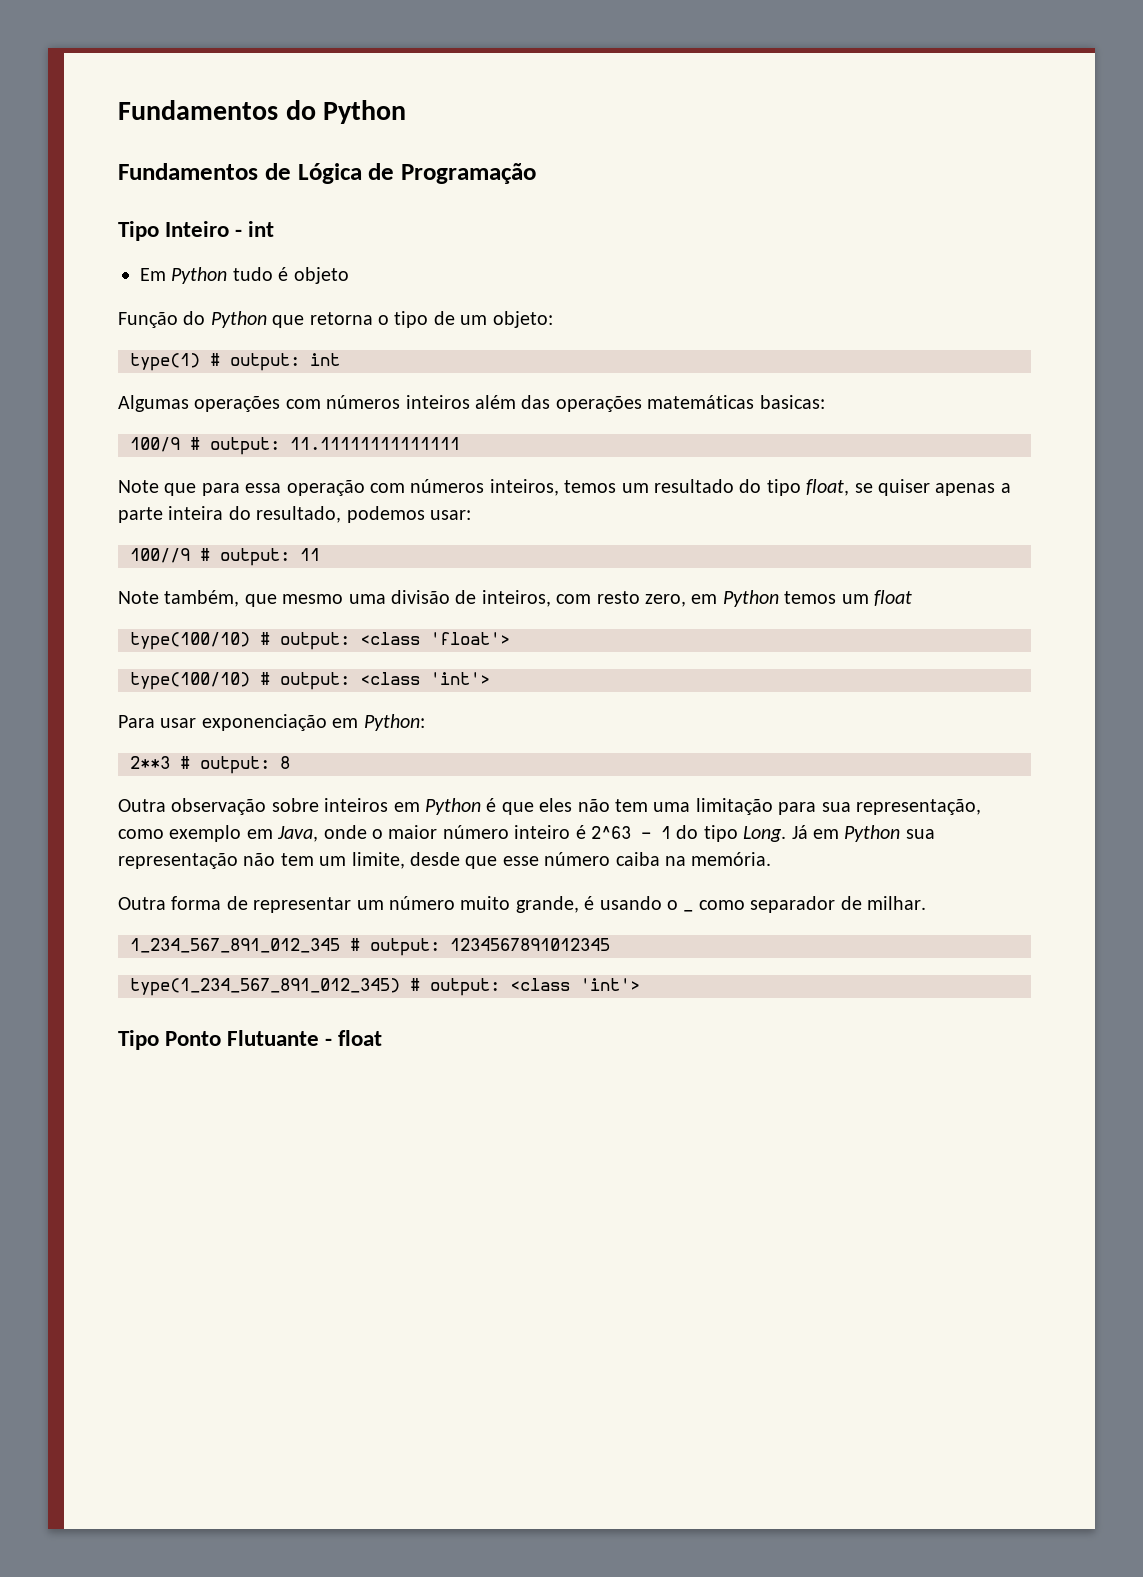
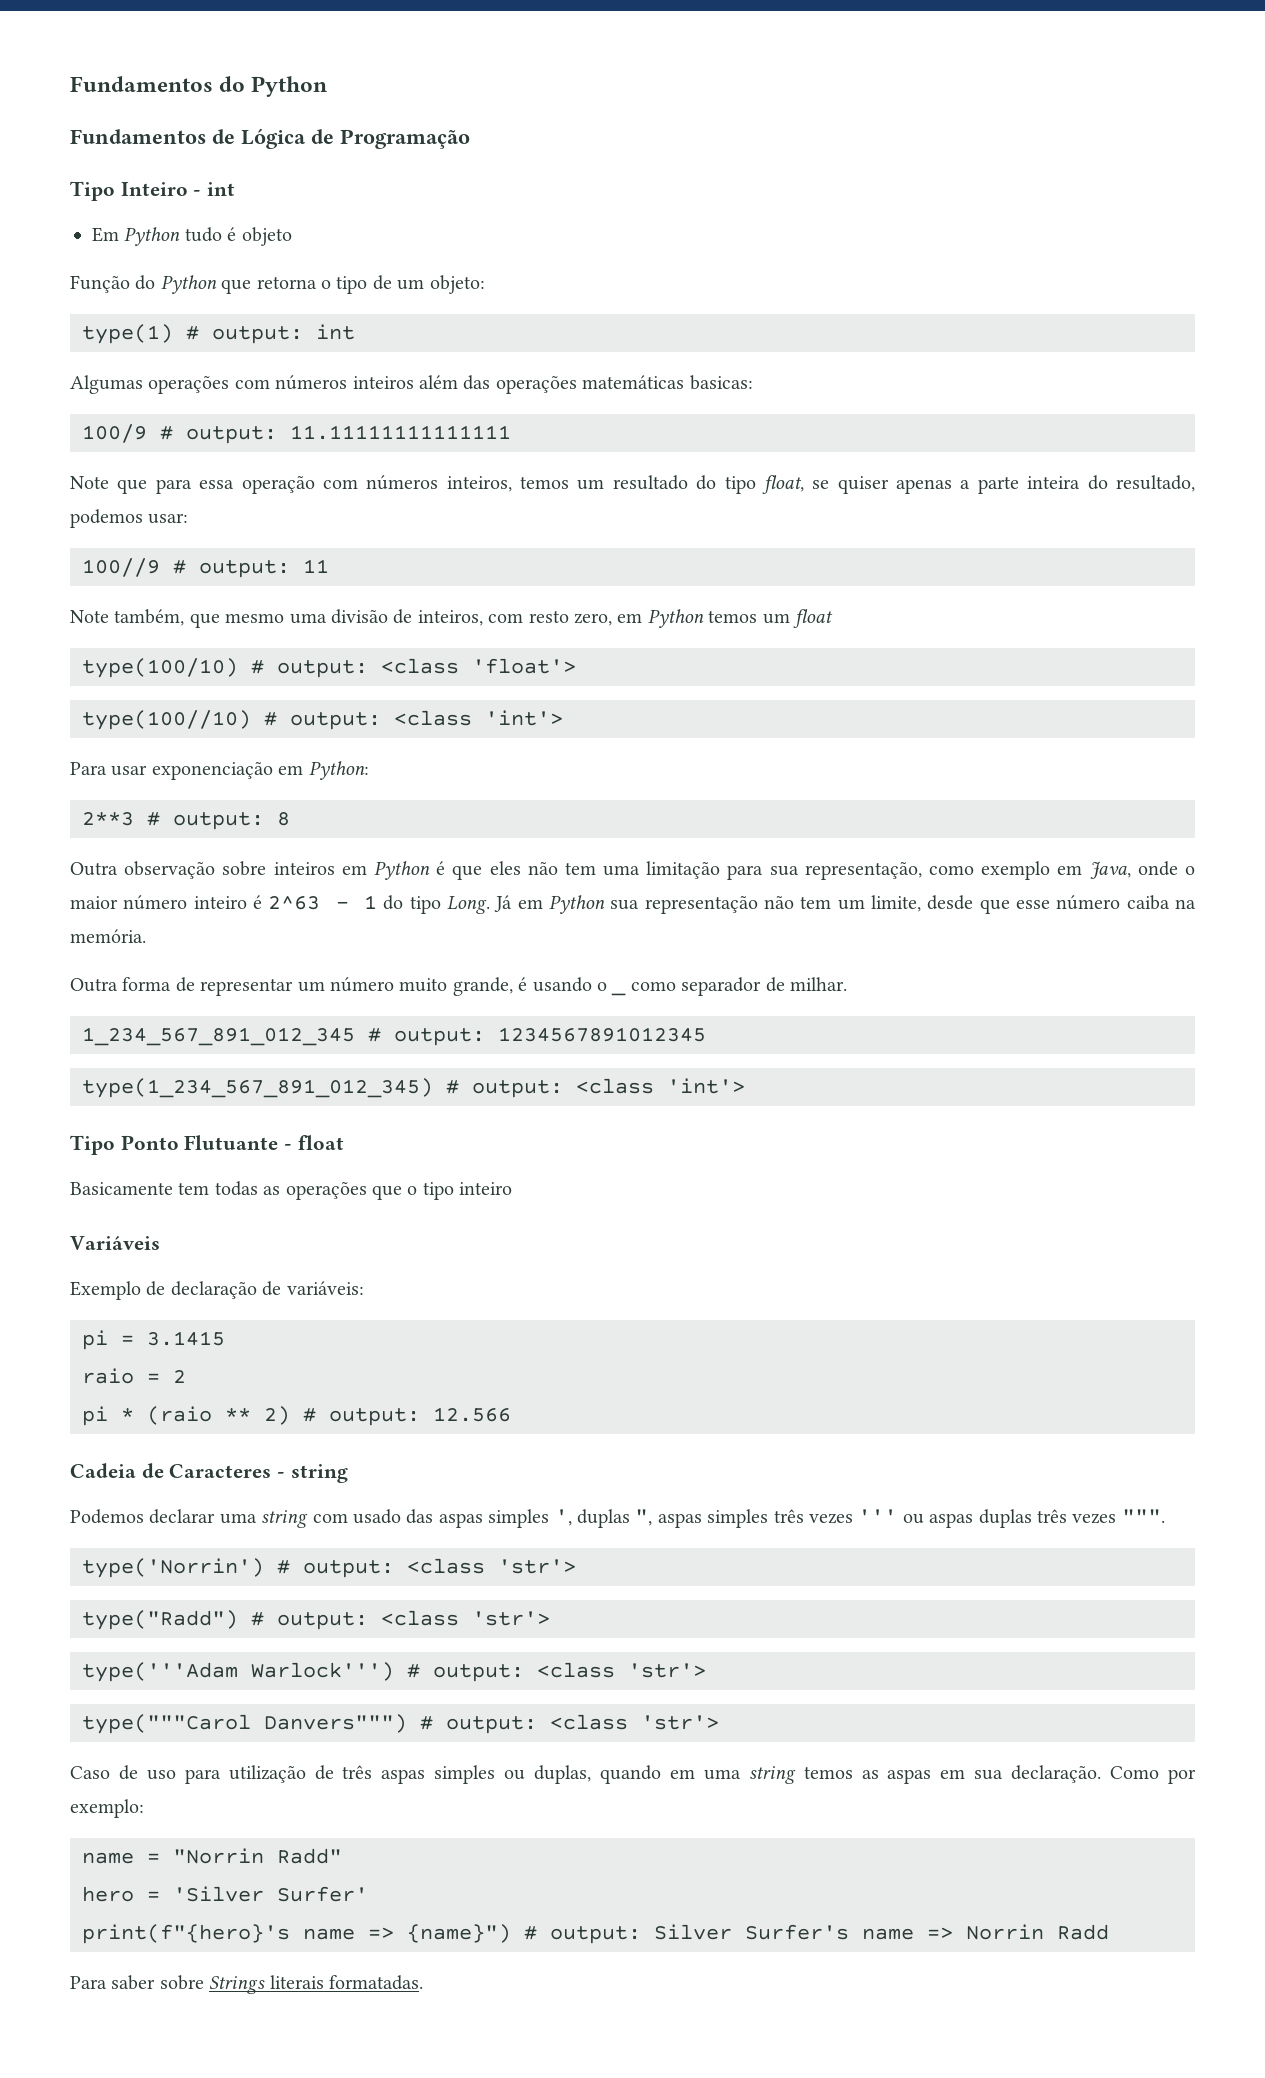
[130,672,250,690] type(100/10) -> [82,710,251,730] type(100//10)
(383, 1038) none -> [70,1181,513,1200] [70,1236,160,1250] [70,1281,364,1300] [82,1330,225,1350] [82,1368,186,1384] [82,1406,511,1426] [70,1463,348,1483] [70,1509,1165,1528] [82,1558,576,1578] [82,1610,550,1630] [82,1662,706,1682] [82,1714,719,1734] [70,1765,1196,1784] [70,1799,144,1818] [82,1848,342,1864] [82,1886,368,1902] [82,1924,1109,1944] [70,1975,423,1994] // Basicamente tem todas as operações que o tipo inteiro // Variáveis // Exemplo de declaração de variáveis: // pi = 3.1415 // raio = 2 // pi * (raio ** 2) # output: 12.566 // Cadeia de Caracteres - string // Podemos declarar uma string com usado das aspas simples ', duplas ", aspas simples três vezes ''' ou aspas duplas três vezes """. // type('Norrin') # output: <class 'str'> // type("Radd") # output: <class 'str'> // type('''Adam Warlock''') # output: <class 'str'> // type("""Carol Danvers""") # output: <class 'str'> // Caso de uso para utilização de três aspas simples ou duplas, quando em uma string temos as aspas em sua declaração. Como por exemplo: // name = "Norrin Radd" // hero = 'Silver Surfer' // print(f"{hero}'s name => {name}") # output: Silver Surfer's name => Norrin Radd // Para saber sobre Strings literais formatadas.

